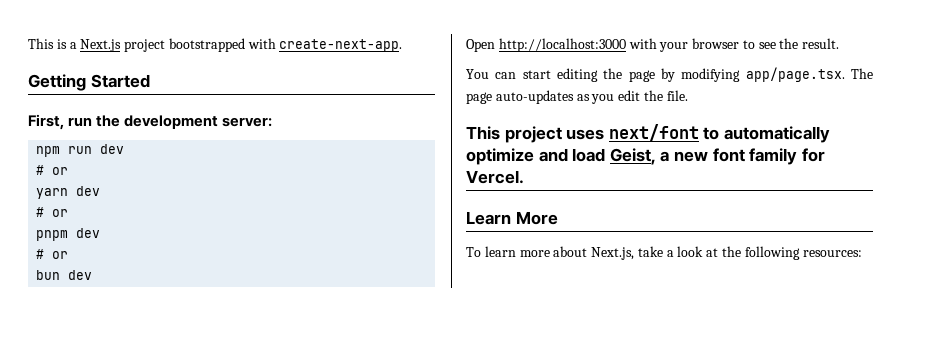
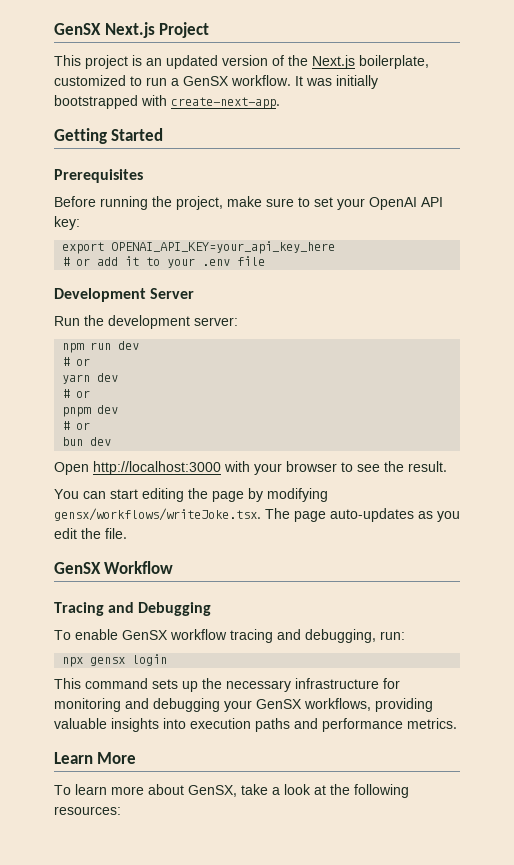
[28,38,166,52] This is a Next.js project -> [54,22,210,38] [54,55,429,69] [54,75,378,89] GenSX Next.js Project // This project is an updated version of the Next.js boilerplate, customized to run a GenSX workflow. It was initially
[28,114,93,130] First, run -> [54,169,143,183] [54,196,443,210] [54,216,80,230] [62,241,336,254] [62,256,266,268] [54,288,195,302] [54,316,80,326] Prerequisites // Before running the project, make sure to set your OpenAI API key: // export OPENAI_API_KEY=your_api_key_here // # or add it to your .env file // Development Server // Run
[745,67,845,82] app/page.tsx. -> [54,508,261,521] gensx/workflows/writeJoke.tsx.
[466,124,830,143] [466,148,825,165] [466,170,524,184] This project uses next/font to automatically optimize and load Geist, a new font family for Vercel. -> [54,561,174,574] [54,602,212,616] [54,629,405,643] [62,654,168,667] [54,678,400,692] [54,698,433,712] [54,718,457,732] GenSX Workflow // Tracing and Debugging // To enable GenSX workflow tracing and debugging, run: // npx gensx login // This command sets up the necessary infrastructure for monitoring and debugging your GenSX workflows, providing valuable insights into execution paths and performance metrics.
[591,247,635,260] Next.js, -> [188,785,237,797] GenSX,

